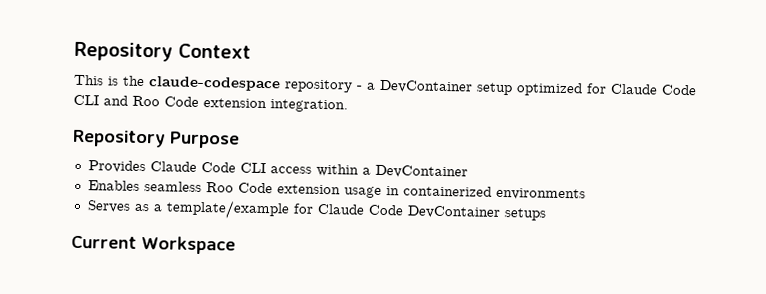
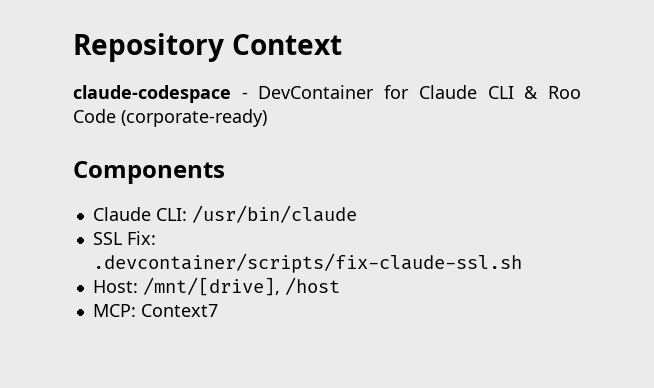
[73,74,697,97] [73,94,348,113] [72,129,240,149] [87,160,468,179] [87,180,586,201] [86,199,546,221] [71,235,236,255] This is the claude-codespace repository - a DevContainer setup optimized for Claude Code CLI and Roo Code extension integration. // Repository Purpose // Provides Claude Code CLI access within a DevContainer // Enables seamless Roo Code extension usage in containerized environments // Serves as a template/example for Claude Code DevContainer setups // Current Workspace -> [73,85,581,103] [73,109,267,127] [73,161,225,184] [92,205,357,223] [92,231,156,245] [92,253,522,273] [92,277,340,296] [92,304,218,317] claude-codespace - DevContainer for Claude CLI & Roo Code (corporate-ready) // Components // Claude CLI: /usr/bin/claude // SSL Fix: .devcontainer/scripts/fix-claude-ssl.sh // Host: /mnt/[drive], /host // MCP: Context7

